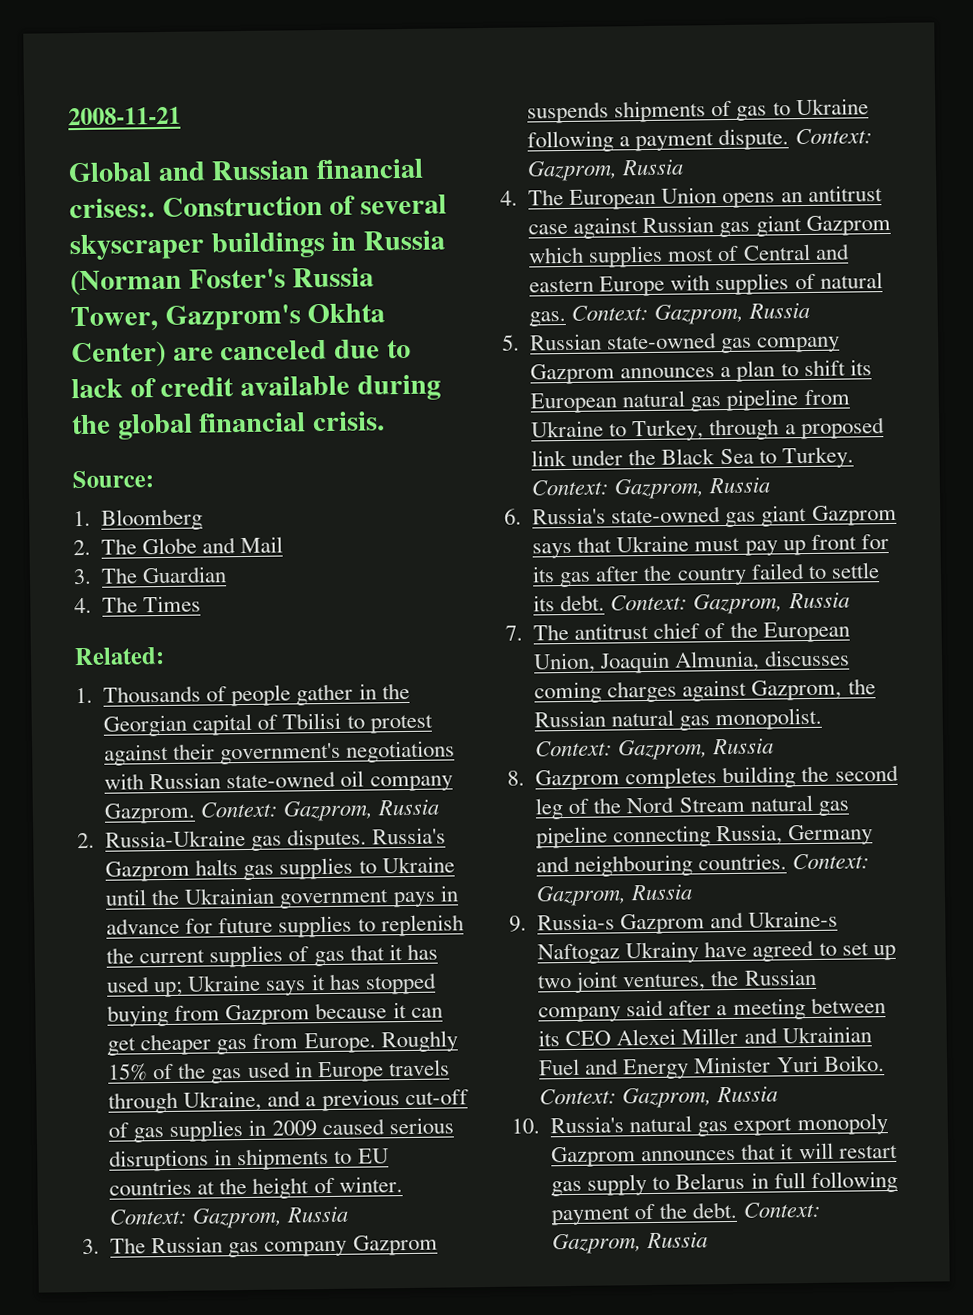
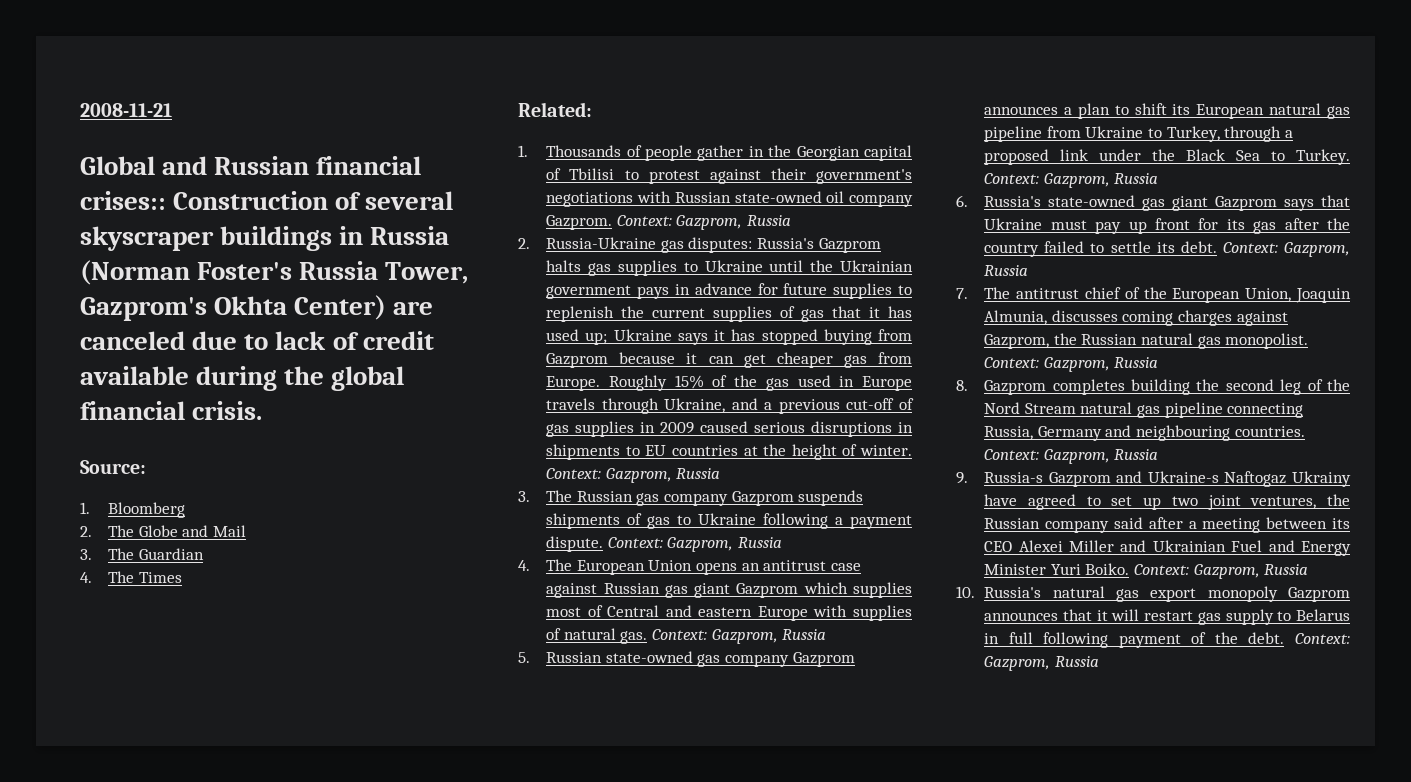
[69,198,155,219] crises:. -> [80,191,166,210] crises::
[287,828,368,851] disputes. -> [688,237,753,253] disputes:

